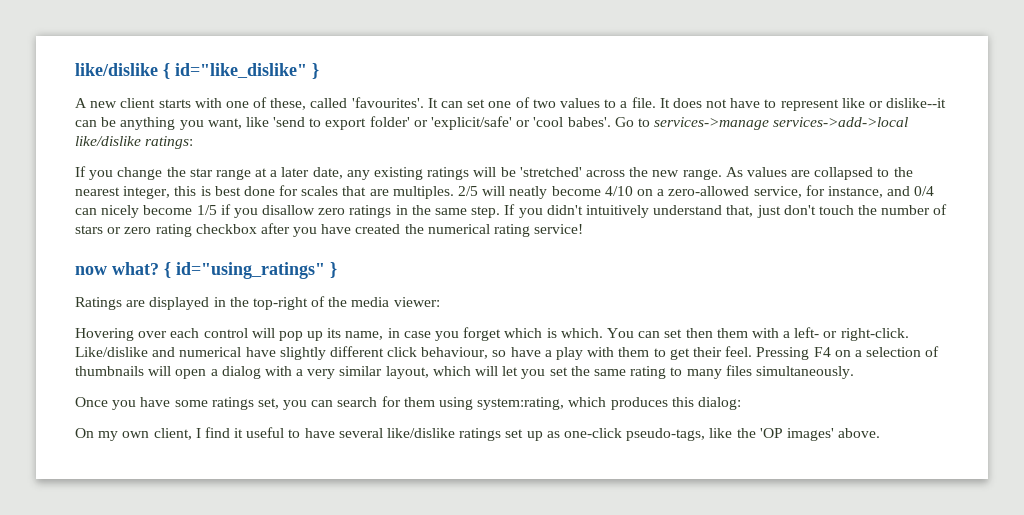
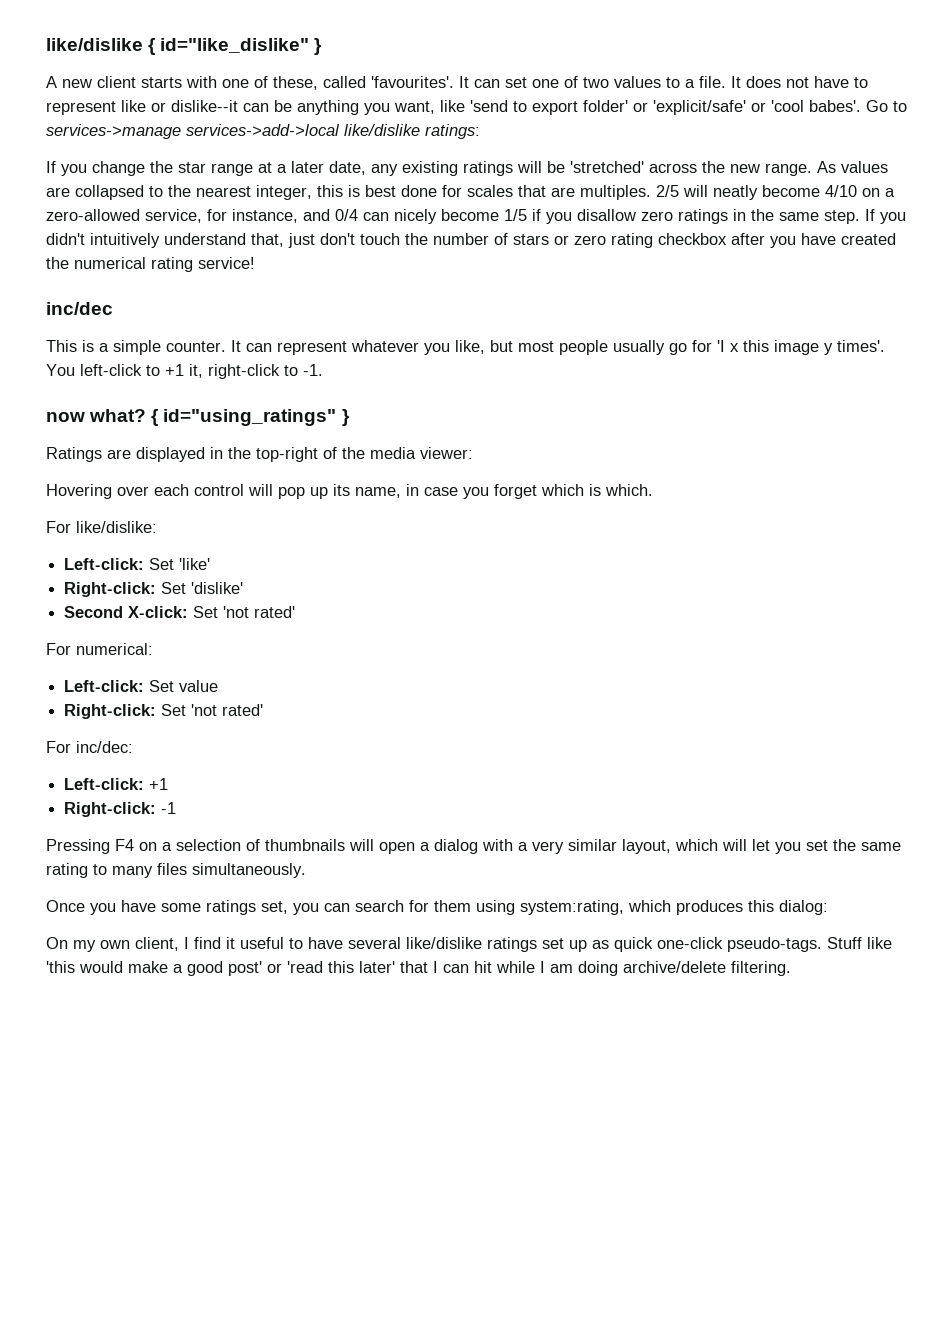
(584, 229) none -> [46,302,113,315] [46,340,885,355] [46,364,323,379] // inc/dec // This is a simple counter. It can represent whatever you like, but most people usually go for 'I x this image y times'. You left-click to +1 it, right-click to -1.
[606,327,909,341] [75,346,753,360] You can set then them with a left- or right-click. Like/dislike and numerical have slightly different click behaviour, so have a play with them to get their feel. -> [46,521,157,533] [64,558,211,570] [64,582,244,597] [64,606,296,618] [46,643,153,655] [64,680,219,692] [64,704,264,719] [46,741,133,753] [64,778,169,790] [64,802,177,817] // For like/dislike: // Left-click: Set 'like' // Right-click: Set 'dislike' // Second X-click: Set 'not rated' // For numerical: // Left-click: Set value // Right-click: Set 'not rated' // For inc/dec: // Left-click: +1 // Right-click: -1 //
[563,428,881,441] one-click pseudo-tags, like the 'OP images' above. -> [614,937,892,952] [46,961,791,976] quick one-click pseudo-tags. Stuff like 'this would make a good post' or 'read this later' that I can hit while I am doing archive/delete filtering.

